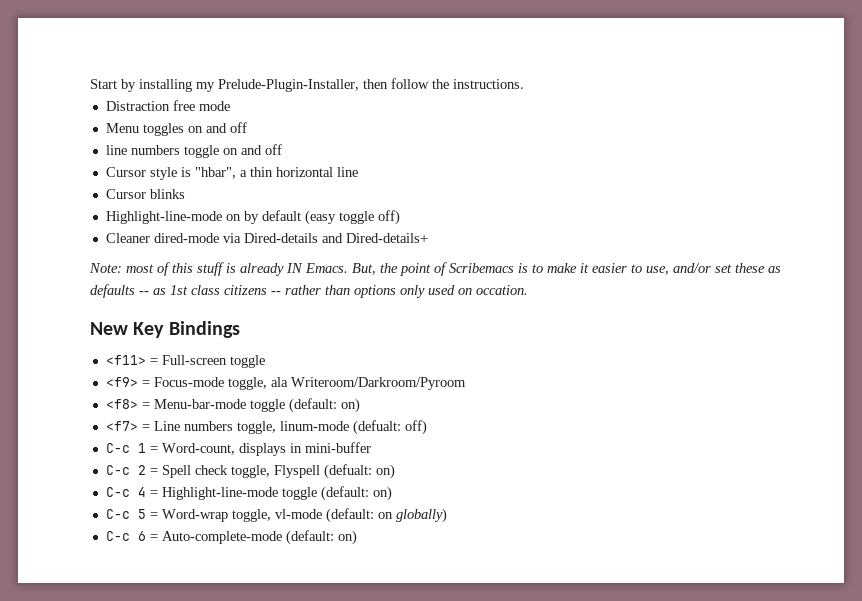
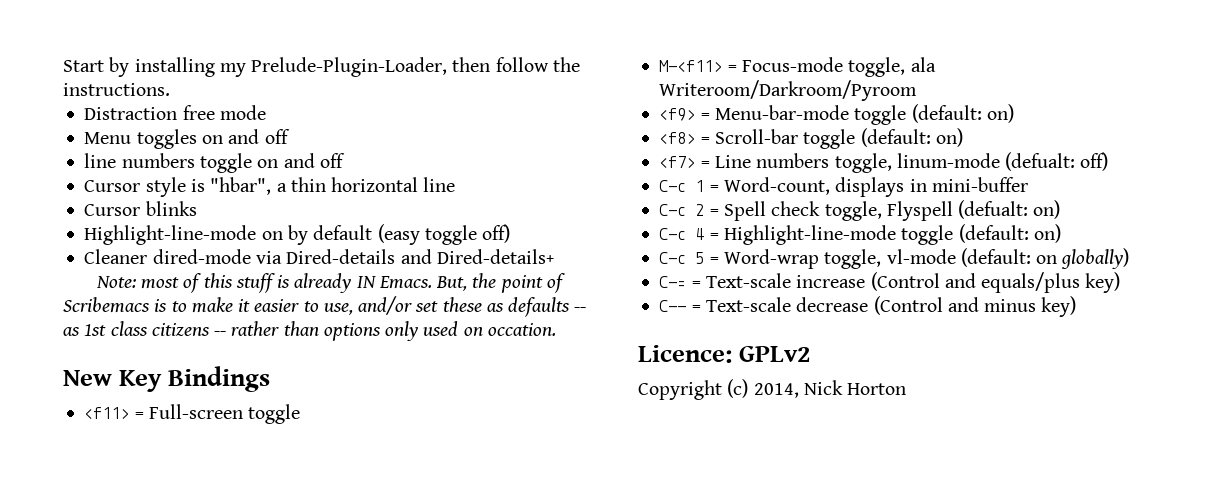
[218,79,359,92] Prelude-Plugin-Installer, -> [251,57,448,77] Prelude-Plugin-Loader,
[105,377,138,387] <f9> -> [659,60,723,72] M-<f11>
(466, 383) none -> [659,104,1014,125] // <f9> = Menu-bar-mode toggle (default: on)
[153,399,246,409] Menu-bar-mode -> [714,129,798,144] Scroll-bar
[105,530,357,545] C-c 6 = Auto-complete-mode (default: on) -> [659,272,1121,293] [659,296,1077,317] [638,345,811,363] [638,379,907,400] C-= = Text-scale increase (Control and equals/plus key) // C-- = Text-scale decrease (Control and minus key) // Licence: GPLv2 // Copyright (c) 2014, Nick Horton

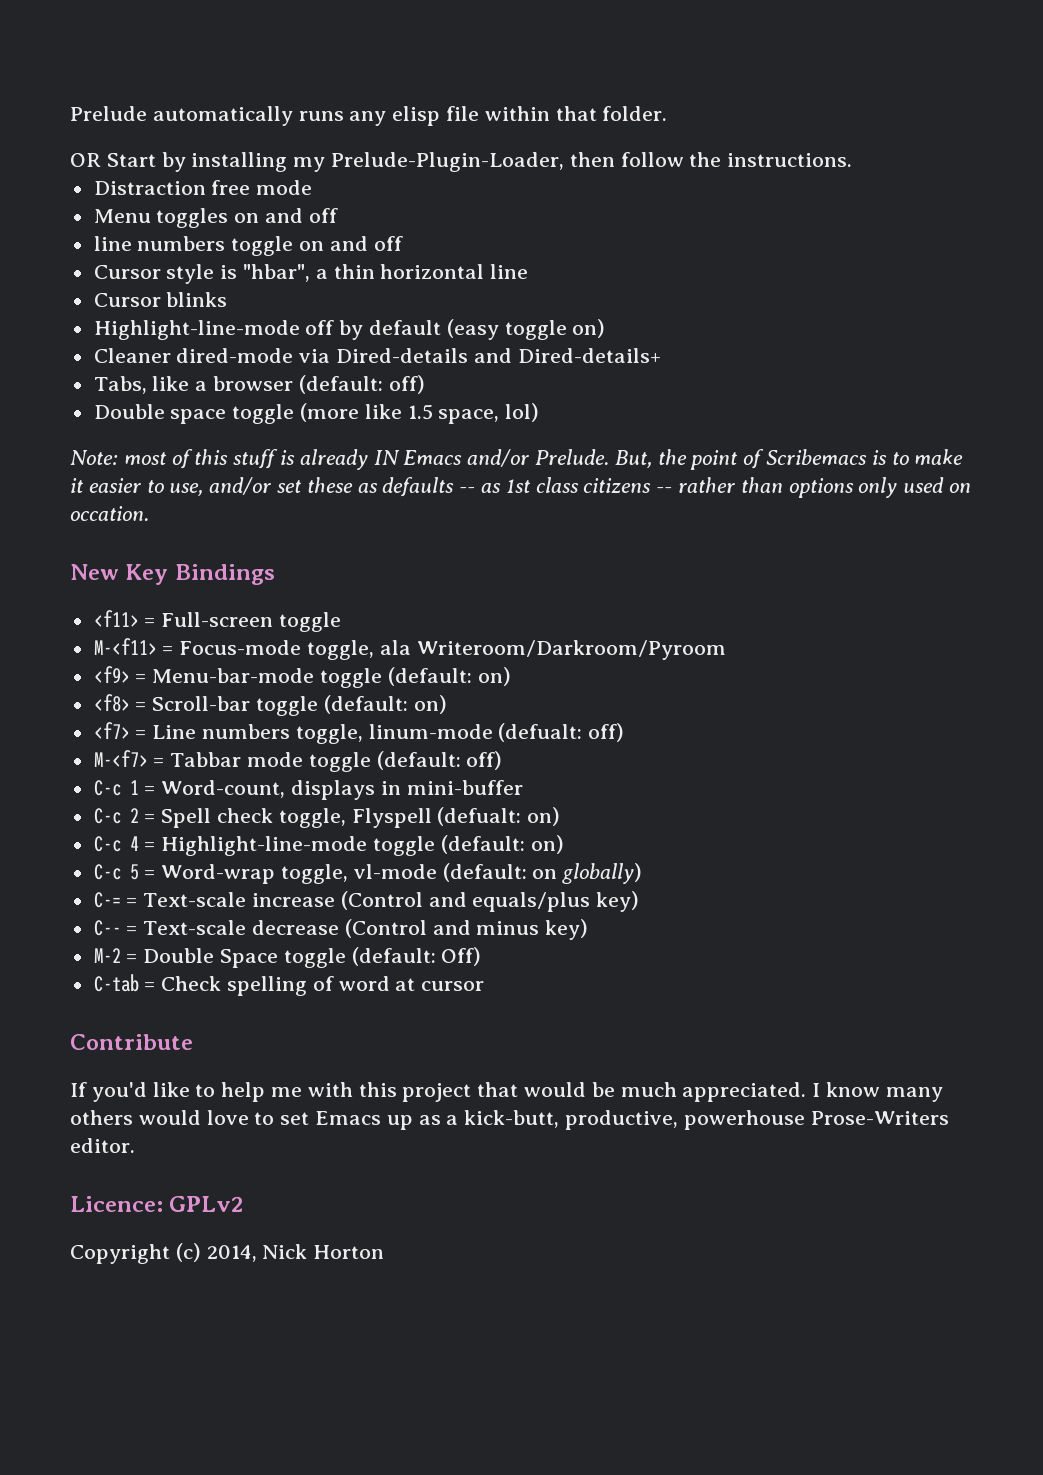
(63, 66) none -> [70,106,668,126] [70,153,101,167] Prelude automatically runs any elisp file within that folder. // OR
[261,231,283,240] on -> [305,320,335,335] off
[482,224,511,243] off) -> [572,319,606,338] on)
(554, 256) none -> [93,375,425,394] [93,403,540,424] // Tabs, like a browser (default: off) // Double space toggle (more like 1.5 space, lol)
[378,276,432,289] Emacs. -> [403,449,610,467] Emacs and/or Prelude.
(1109, 161) none -> [93,750,503,772] // M-<f7> = Tabbar mode toggle (default: off)
(1077, 306) none -> [93,947,482,968] [93,974,485,996] [70,1034,193,1050] [70,1082,943,1102] [70,1110,949,1130] [70,1138,135,1153] // M-2 = Double Space toggle (default: Off) // C-tab = Check spelling of word at cursor // Contribute // If you'd like to help me with this project that would be much appreciated. I know many others would love to set Emacs up as a kick-butt, productive, powerhouse Prose-Writers editor.

